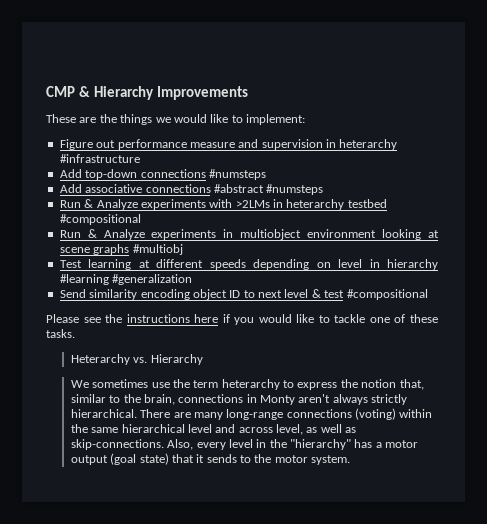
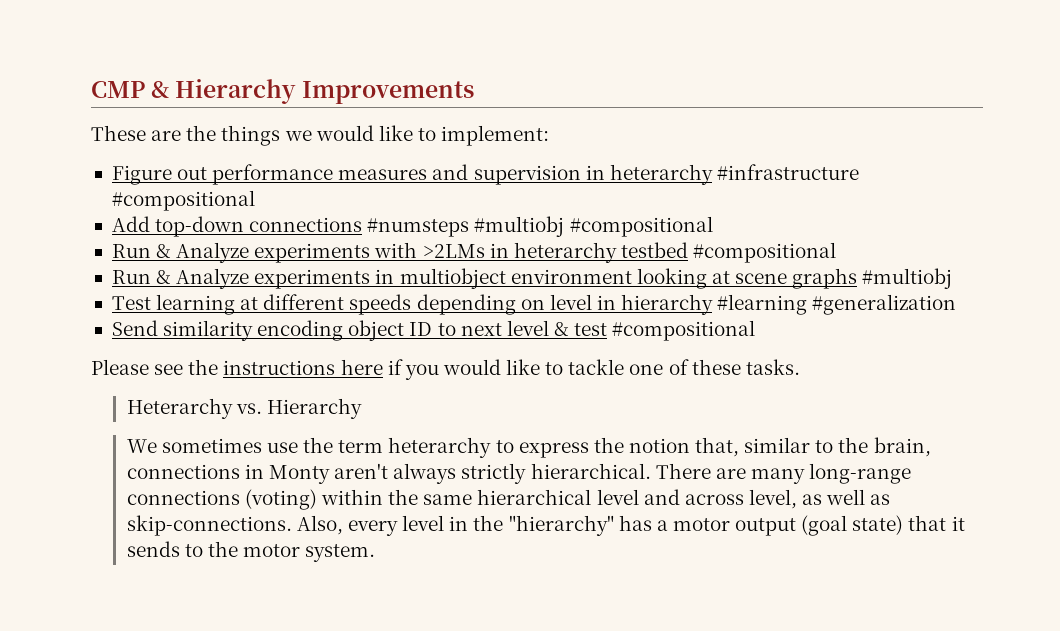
[189,142,235,148] measure -> [338,169,428,180] measures
(140, 158) none -> [111,190,255,211] #compositional
[59,184,324,195] // Add associative connections #abstract #numsteps -> [474,216,713,237] #multiobj #compositional

